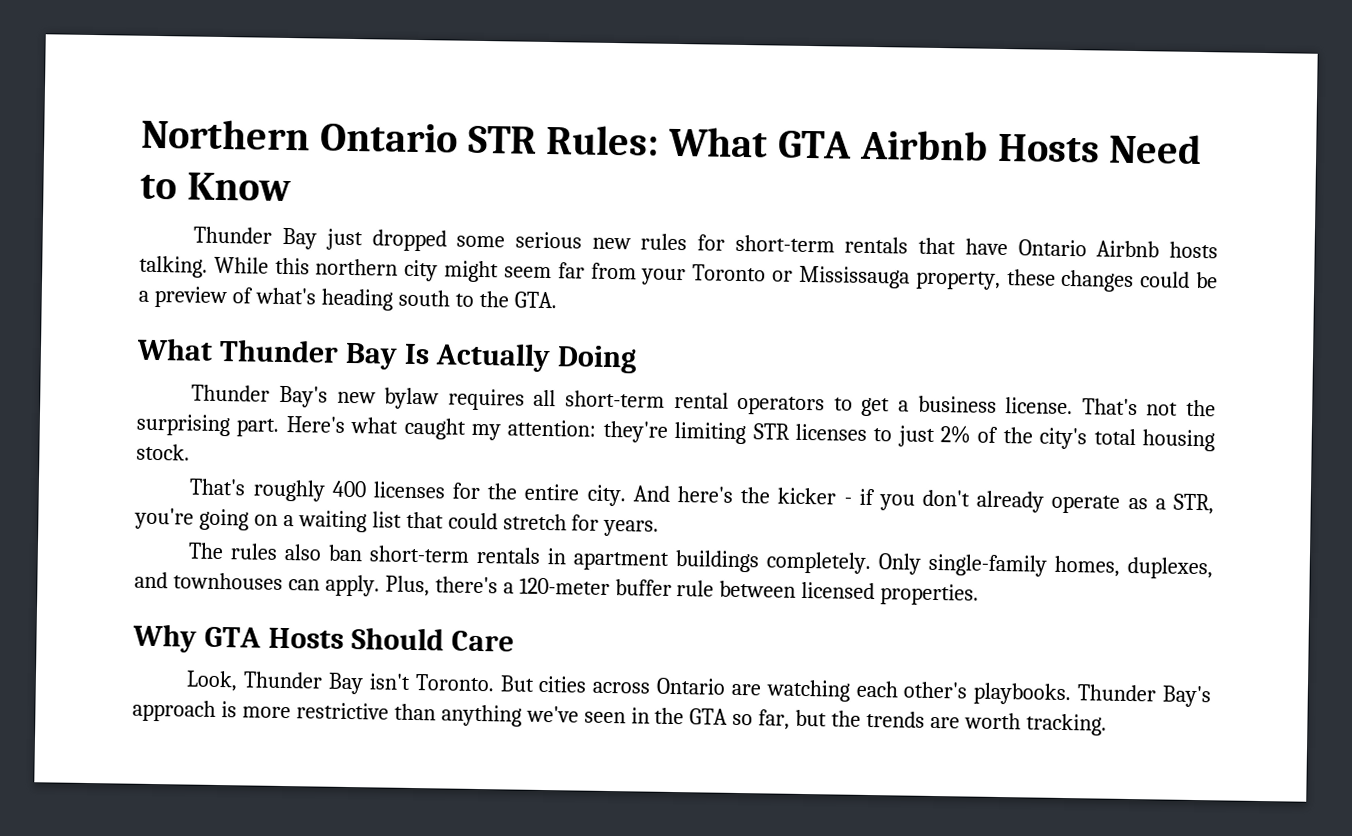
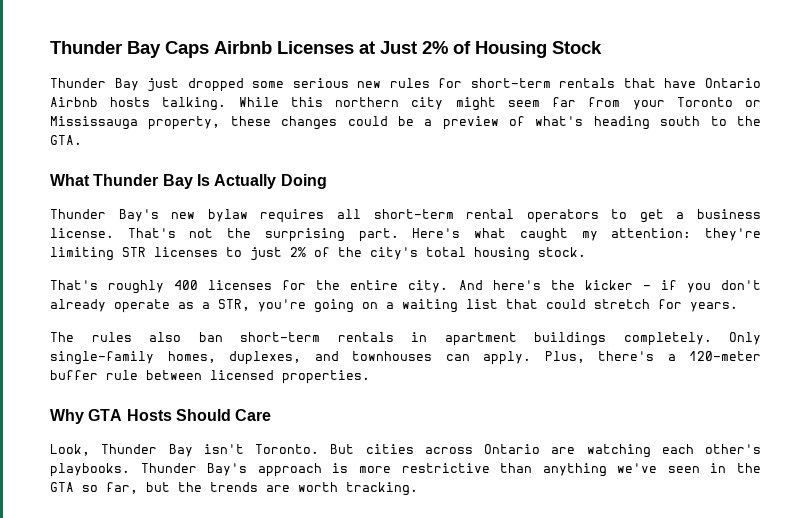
[141,118,1203,165] [140,172,292,202] Northern Ontario STR Rules: What GTA Airbnb Hosts Need to Know -> [50,41,602,58] Thunder Bay Caps Airbnb Licenses at Just 2% of Housing Stock

